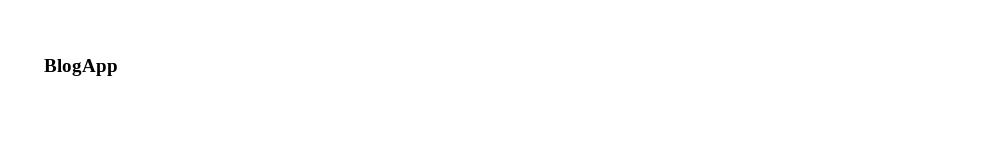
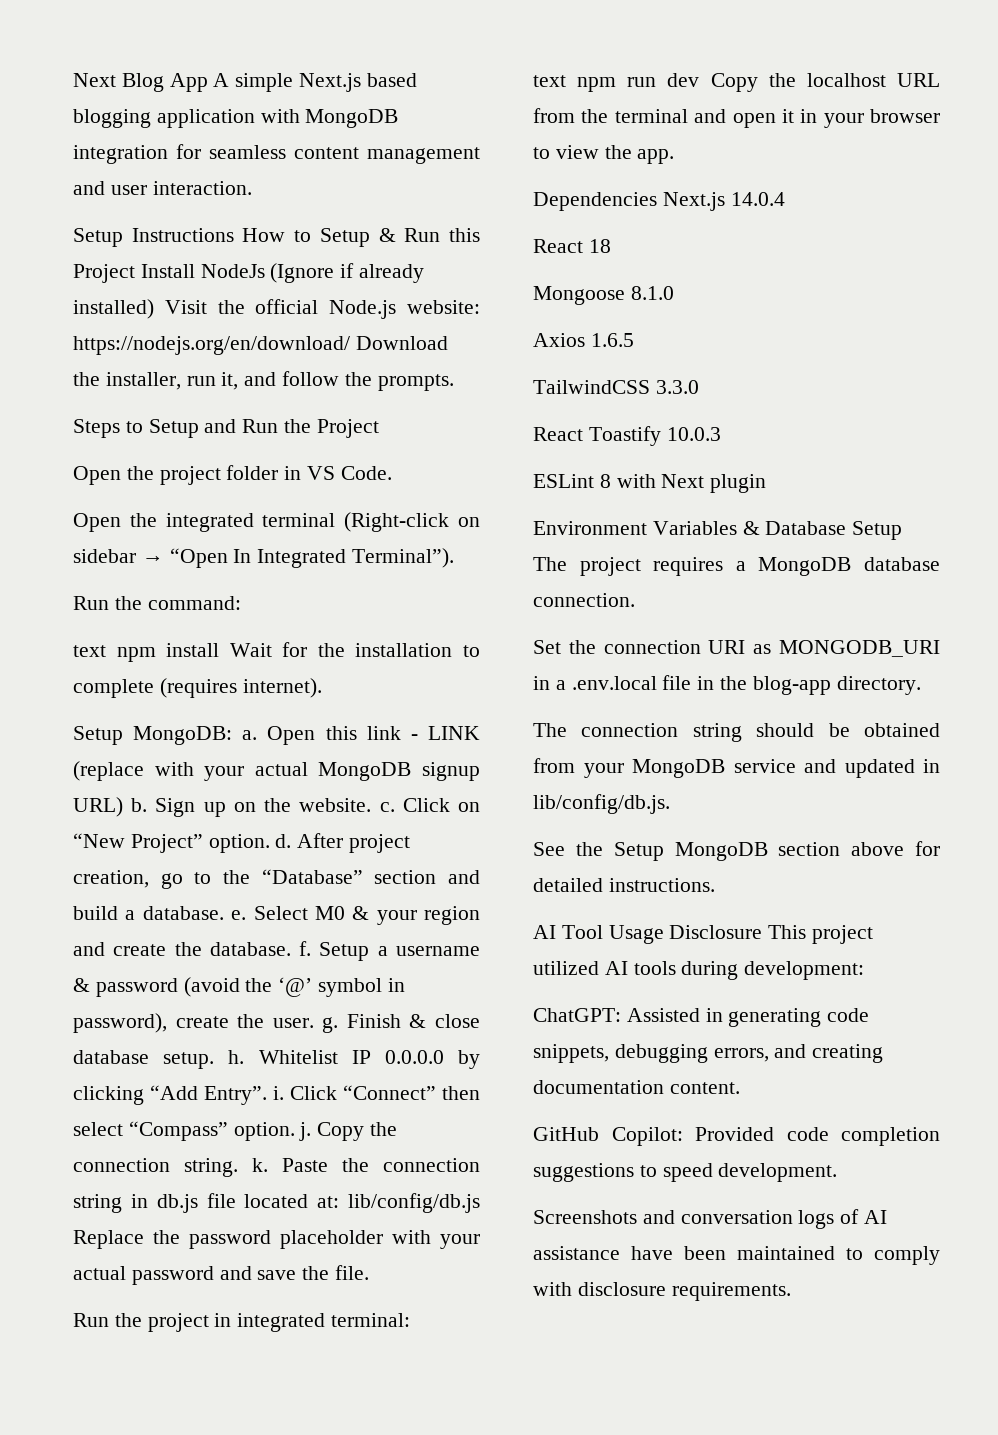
[44,59,118,76] BlogApp -> [73,73,417,92] [73,109,399,128] [73,144,480,164] [73,181,252,195] [73,228,481,247] [73,263,425,283] [73,299,480,319] [73,336,448,355] [73,371,454,391] [73,419,379,438] [73,465,392,485] [73,512,480,532] [73,548,455,568] [73,596,241,610] [73,642,480,662] [73,678,322,698] [73,726,481,745] [73,761,480,781] [73,797,481,817] [73,833,411,853] [73,869,480,889] [73,906,480,925] [73,941,480,961] [73,977,405,997] [73,1013,480,1033] [73,1050,481,1069] [73,1085,480,1105] [73,1121,398,1141] [73,1158,480,1177] [73,1193,480,1213] [73,1230,480,1249] [73,1265,370,1285] [73,1313,411,1332] [533,73,940,92] [533,108,940,128] [533,145,675,164] [533,192,785,211] [533,239,611,253] [533,286,674,305] [533,333,634,347] [533,380,699,394] [533,426,721,446] [533,474,767,493] [533,521,903,540] [533,557,940,576] [533,593,635,607] [533,640,940,657] [533,675,921,695] [533,723,940,742] [533,758,940,778] [533,794,670,814] [533,841,940,861] [533,878,715,892] [533,925,874,944] [533,961,865,980] [533,1008,870,1027] [533,1044,884,1063] [533,1080,740,1094] [533,1127,940,1146] [533,1163,838,1182] [533,1209,888,1229] [533,1246,940,1265] [533,1282,791,1301] Next Blog App A simple Next.js based blogging application with MongoDB integration for seamless content management and user interaction. // Setup Instructions How to Setup & Run this Project Install NodeJs (Ignore if already installed) Visit the official Node.js website: https://nodejs.org/en/download/ Download the installer, run it, and follow the prompts. // Steps to Setup and Run the Project // Open the project folder in VS Code. // Open the integrated terminal (Right-click on sidebar → “Open In Integrated Terminal”). // Run the command: // text npm install Wait for the installation to complete (requires internet). // Setup MongoDB: a. Open this link - LINK (replace with your actual MongoDB signup URL) b. Sign up on the website. c. Click on “New Project” option. d. After project creation, go to the “Database” section and build a database. e. Select M0 & your region and create the database. f. Setup a username & password (avoid the ‘@’ symbol in password), create the user. g. Finish & close database setup. h. Whitelist IP 0.0.0.0 by clicking “Add Entry”. i. Click “Connect” then select “Compass” option. j. Copy the connection string. k. Paste the connection string in db.js file located at: lib/config/db.js Replace the password placeholder with your actual password and save the file. // Run the project in integrated terminal: // text npm run dev Copy the localhost URL from the terminal and open it in your browser to view the app. // Dependencies Next.js 14.0.4 // React 18 // Mongoose 8.1.0 // Axios 1.6.5 // TailwindCSS 3.3.0 // React Toastify 10.0.3 // ESLint 8 with Next plugin // Environment Variables & Database Setup The project requires a MongoDB database connection. // Set the connection URI as MONGODB_URI in a .env.local file in the blog-app directory. // The connection string should be obtained from your MongoDB service and updated in lib/config/db.js. // See the Setup MongoDB section above for detailed instructions. // AI Tool Usage Disclosure This project utilized AI tools during development: // ChatGPT: Assisted in generating code snippets, debugging errors, and creating documentation content. // GitHub Copilot: Provided code completion suggestions to speed development. // Screenshots and conversation logs of AI assistance have been maintained to comply with disclosure requirements.

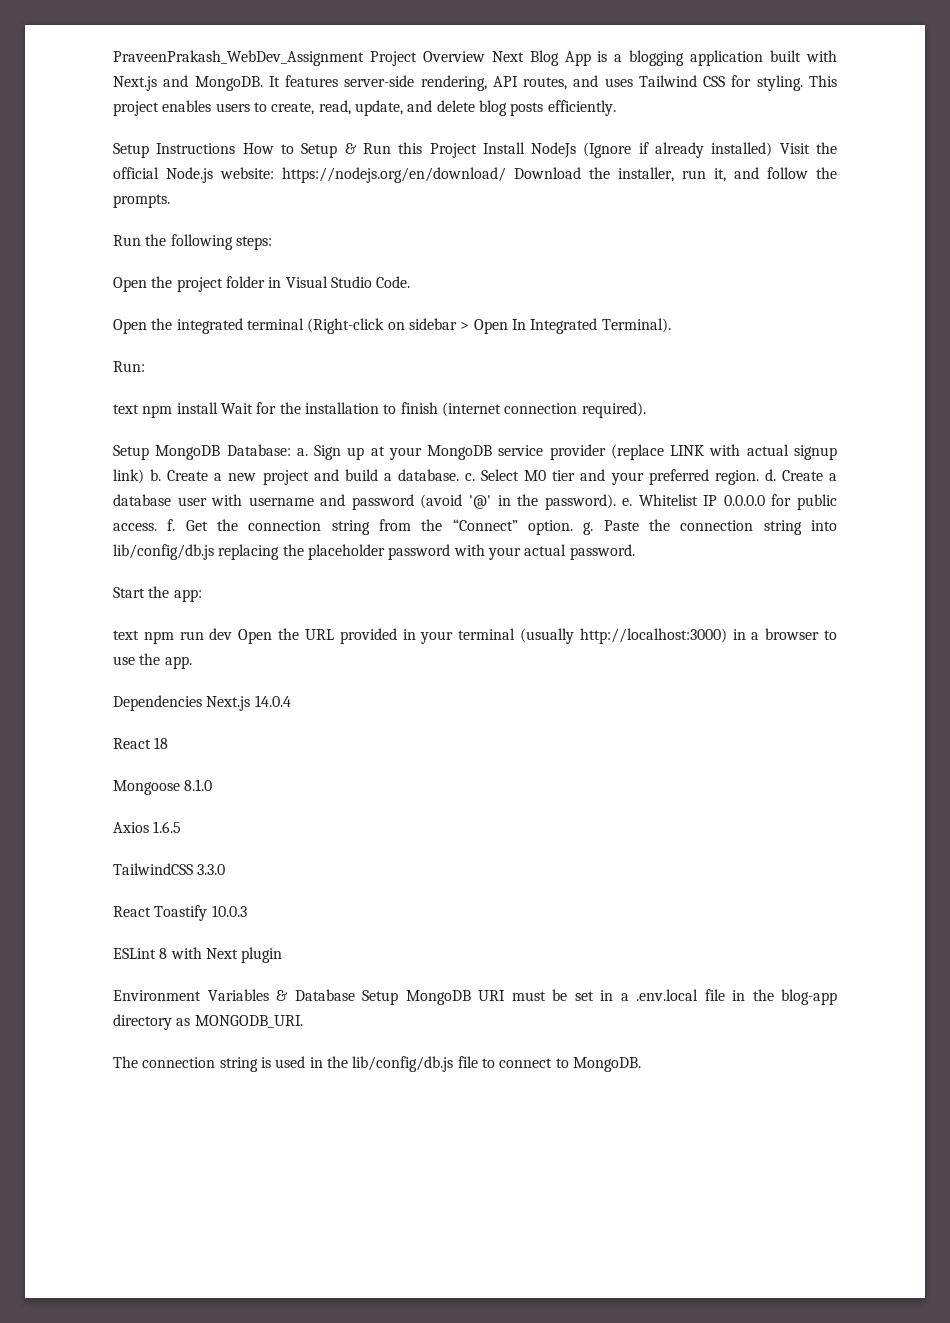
[73,73,417,92] [73,109,399,128] [73,144,480,164] [73,181,252,195] Next Blog App A simple Next.js based blogging application with MongoDB integration for seamless content management and user interaction. -> [113,50,838,66] [113,75,837,91] [113,100,616,116] PraveenPrakash_WebDev_Assignment Project Overview Next Blog App is a blogging application built with Next.js and MongoDB. It features server-side rendering, API routes, and uses Tailwind CSS for styling. This project enables users to create, read, update, and delete blog posts efficiently.
[73,419,379,438] Steps to Setup and Run the Project -> [113,234,272,250] Run the following steps:
[307,466,336,480] VS -> [285,276,372,288] Visual Studio
[141,548,455,568] [73,596,241,610] → “Open In Integrated Terminal”). // Run the command: -> [460,318,671,334] [113,361,145,372] > Open In Integrated Terminal). // Run:
[73,678,322,698] [73,726,481,745] [73,761,480,781] [73,797,481,817] [73,833,411,853] [73,869,437,889] complete (requires internet). // Setup MongoDB: a. Open this link - LINK (replace with your actual MongoDB signup URL) b. Sign up on the website. c. Click on “New Project” option. d. After project creation, go to the “Database” section -> [400,402,646,418] [113,444,837,460] [113,469,309,485] finish (internet connection required). // Setup MongoDB Database: a. Sign up at your MongoDB service provider (replace LINK with actual signup link) b. Create a new project
[231,910,247,920] e. -> [465,473,476,481] c.
[352,906,480,925] [73,941,480,961] [73,977,405,997] [73,1013,480,1033] [73,1050,481,1069] [73,1085,480,1105] [73,1121,398,1141] [73,1158,480,1177] [73,1193,480,1213] [73,1230,480,1249] [73,1265,370,1285] [73,1313,411,1332] [533,73,940,92] [533,108,864,128] & your region and create the database. f. Setup a username & password (avoid the ‘@’ symbol in password), create the user. g. Finish & close database setup. h. Whitelist IP 0.0.0.0 by clicking “Add Entry”. i. Click “Connect” then select “Compass” option. j. Copy the connection string. k. Paste the connection string in db.js file located at: lib/config/db.js Replace the password placeholder with your actual password and save the file. // Run the project in integrated terminal: // text npm run dev Copy the localhost URL from the terminal and open it in your -> [552,469,838,485] [113,494,837,510] [113,519,837,535] [113,544,635,560] [113,586,202,602] [113,628,760,644] tier and your preferred region. d. Create a database user with username and password (avoid '@' in the password). e. Whitelist IP 0.0.0.0 for public access. f. Get the connection string from the “Connect” option. g. Paste the connection string into lib/config/db.js replacing the placeholder password with your actual password. // Start the app: // text npm run dev Open the URL provided in your terminal (usually http://localhost:3000) in a
[555,145,599,159] view -> [113,656,135,665] use
[533,557,940,576] [533,593,635,607] [533,640,940,657] The project requires a MongoDB database connection. // Set the connection URI as MONGODB_URI -> [405,989,594,1005] MongoDB URI must be set
[836,676,921,695] directory. -> [113,1014,303,1030] directory as MONGODB_URI.
[756,723,940,737] [533,758,940,778] [533,794,670,814] [533,841,940,861] [533,878,715,892] [533,925,874,944] [533,961,865,980] [533,1008,870,1027] [533,1044,884,1063] [533,1080,740,1094] [533,1127,940,1146] [533,1163,838,1182] [533,1209,888,1229] [533,1246,940,1265] [533,1282,791,1301] should be obtained from your MongoDB service and updated in lib/config/db.js. // See the Setup MongoDB section above for detailed instructions. // AI Tool Usage Disclosure This project utilized AI tools during development: // ChatGPT: Assisted in generating code snippets, debugging errors, and creating documentation content. // GitHub Copilot: Provided code completion suggestions to speed development. // Screenshots and conversation logs of AI assistance have been maintained to comply with disclosure requirements. -> [260,1056,641,1072] is used in the lib/config/db.js file to connect to MongoDB.

